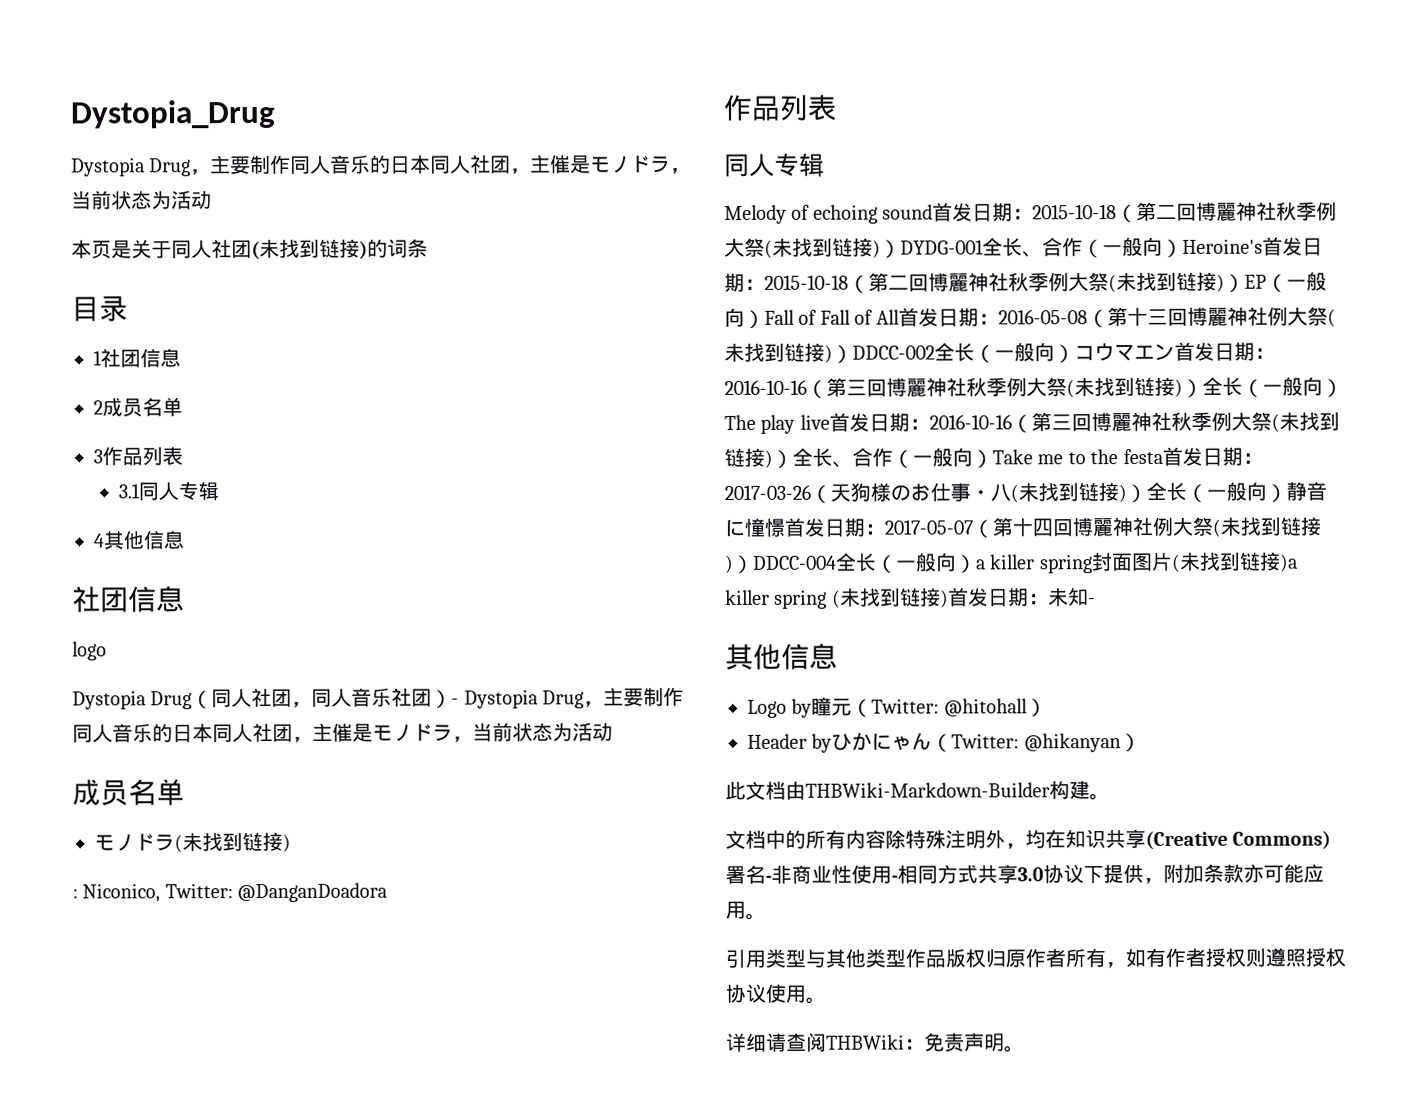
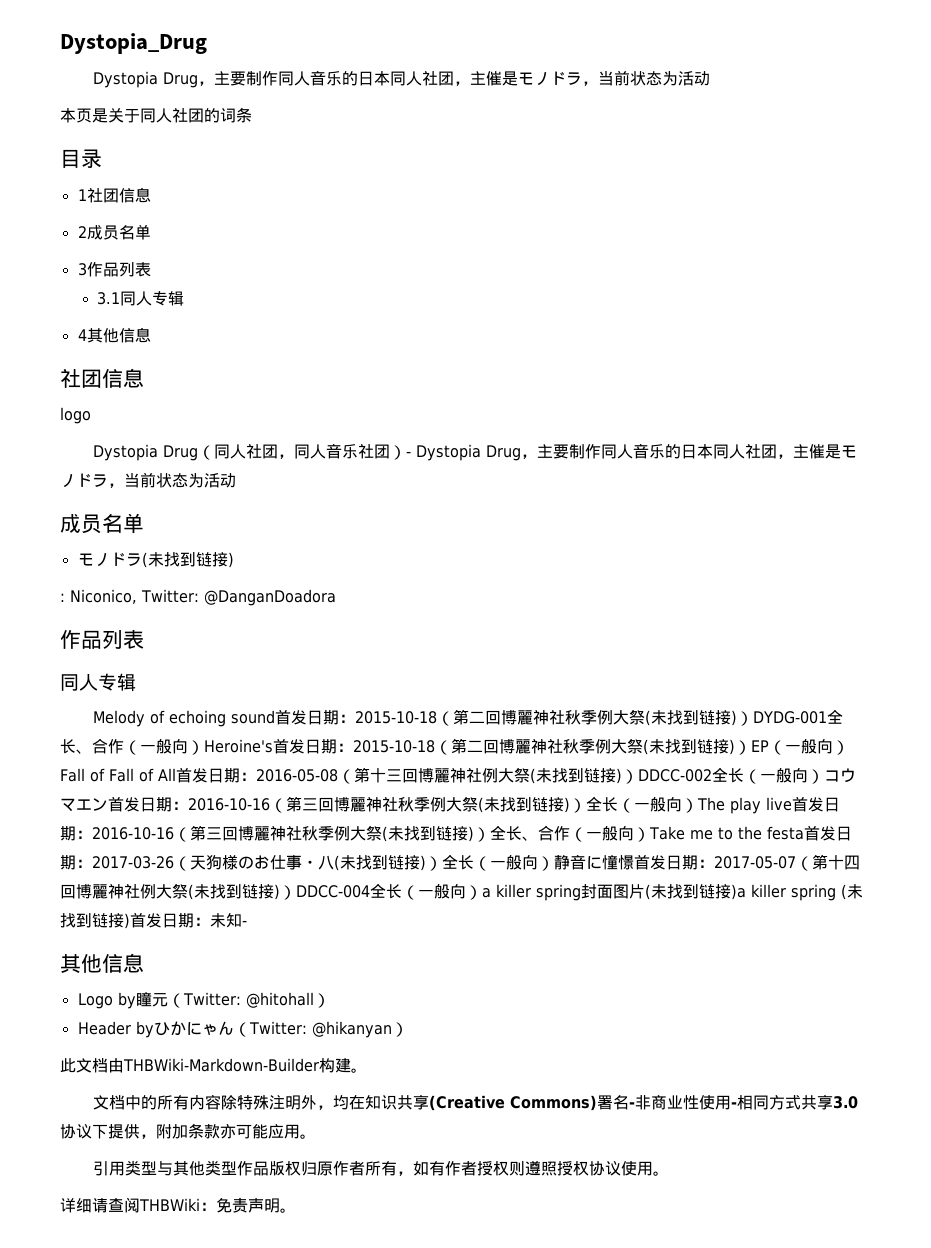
[251,238,368,261] (未找到链接) -> (204, 115) none

